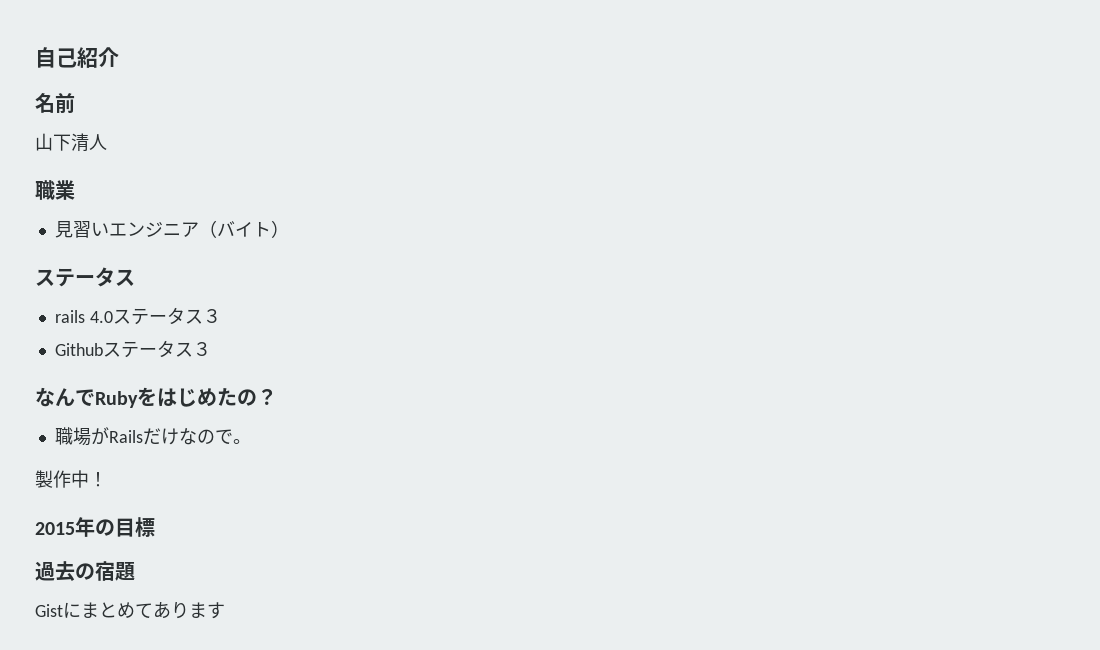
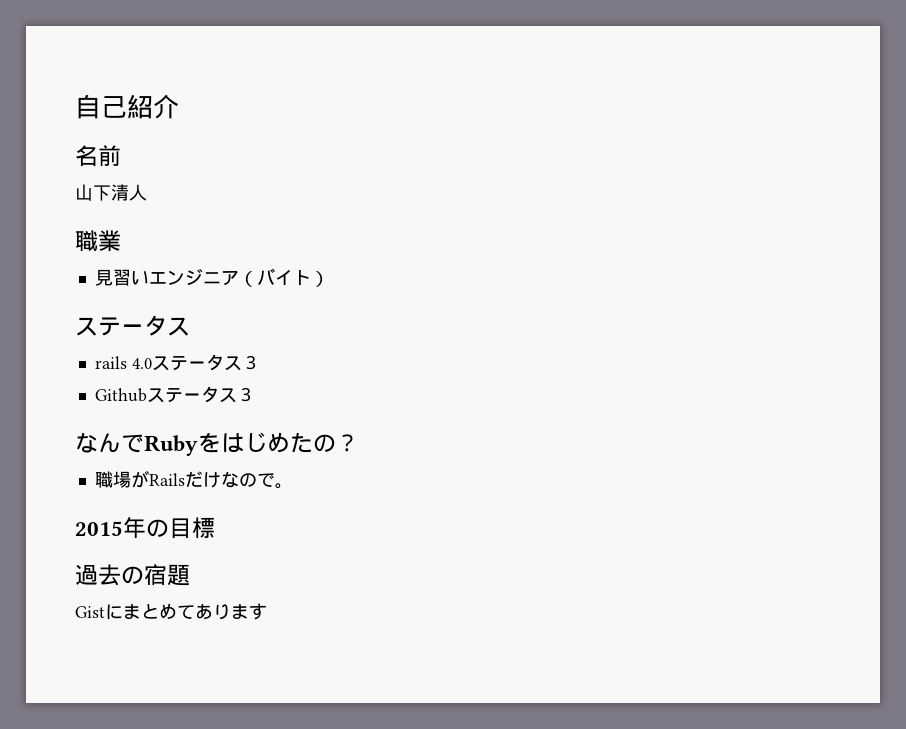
[35,470,107,488] // 製作中！ -> (293, 486) none

